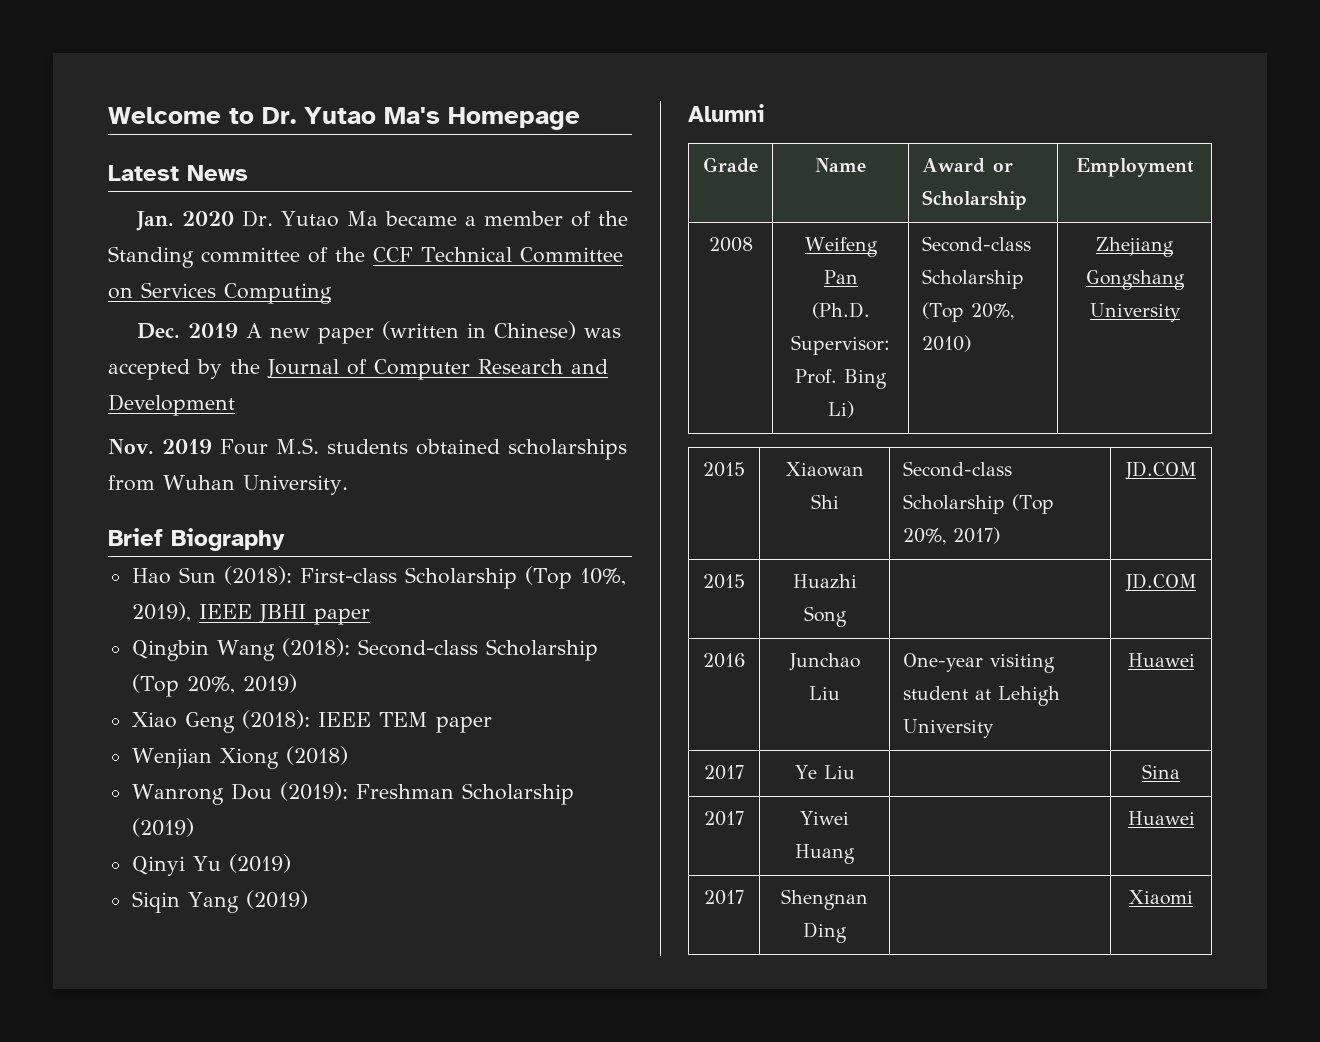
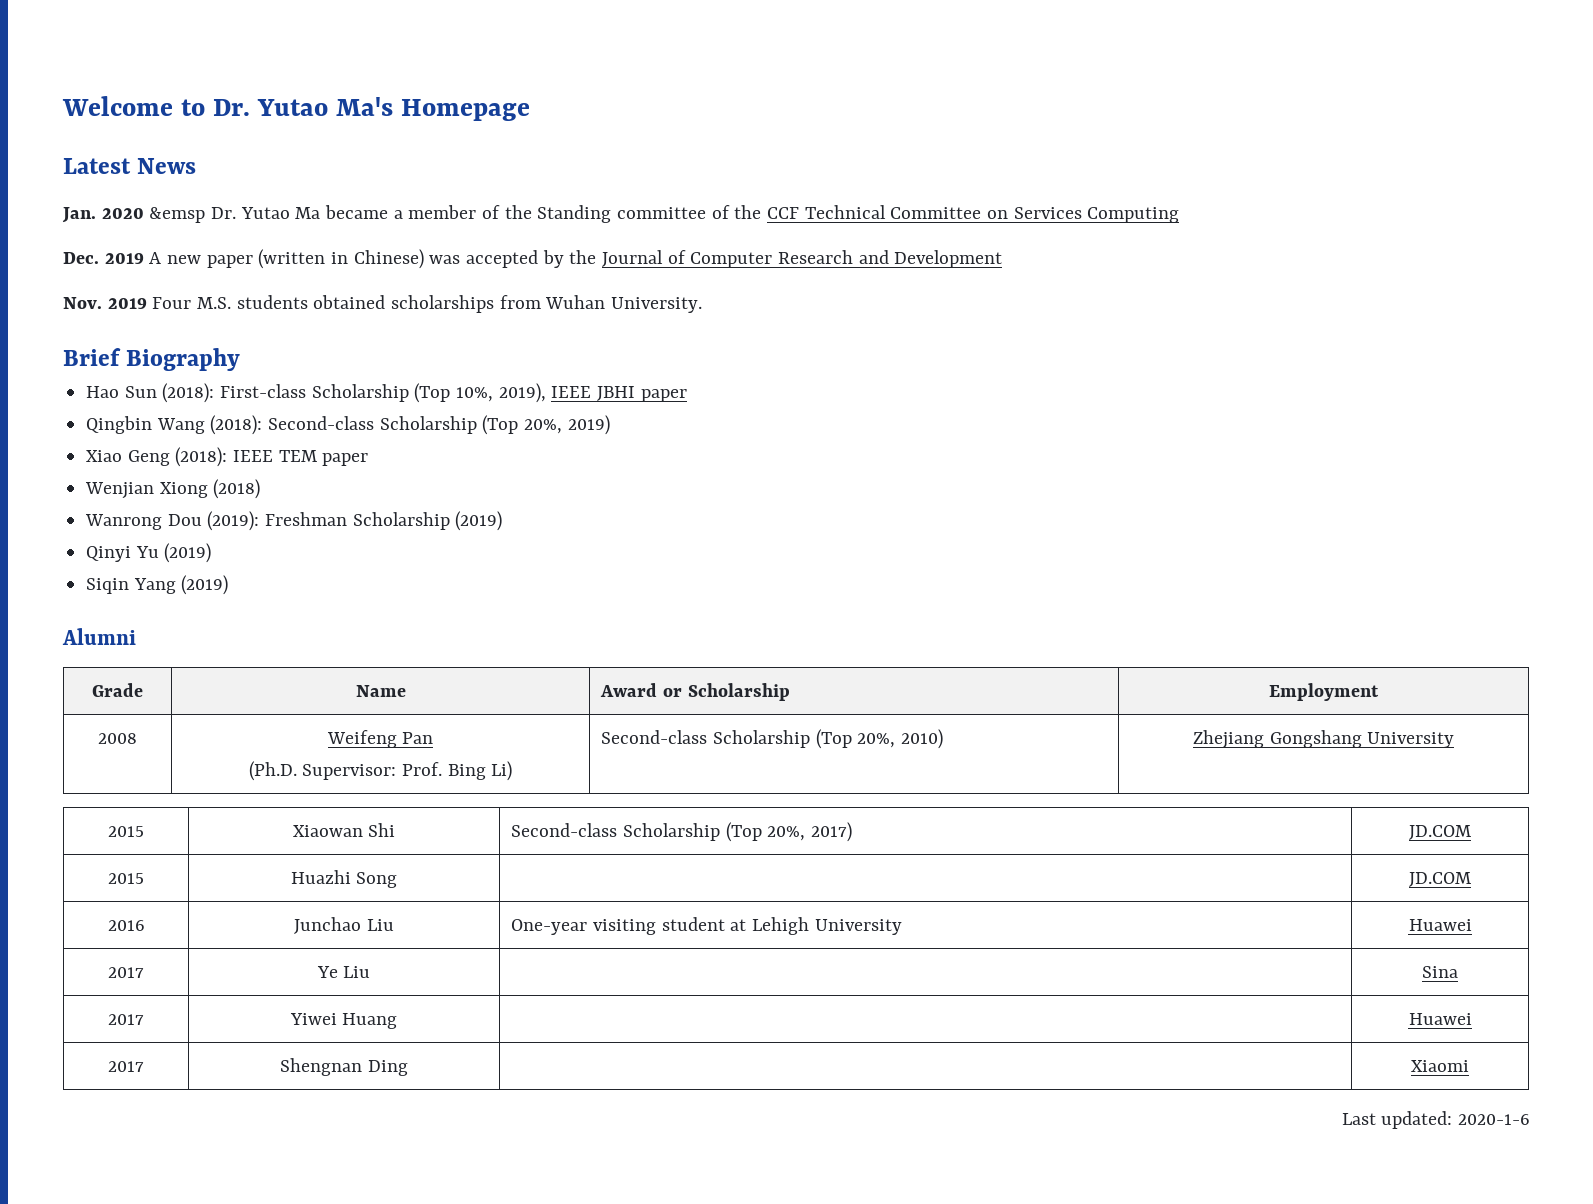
(235, 218) none -> [149,207,206,223] &emsp
(1193, 897) none -> [1341,1111,1531,1129] // Last updated: 2020-1-6

